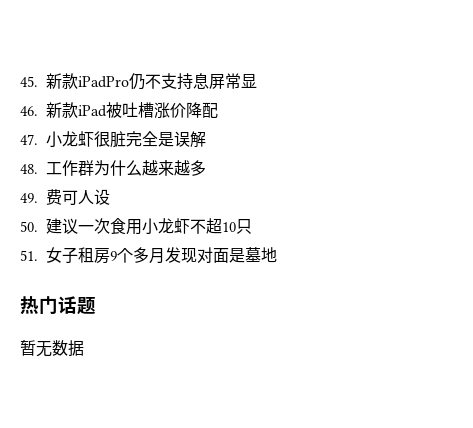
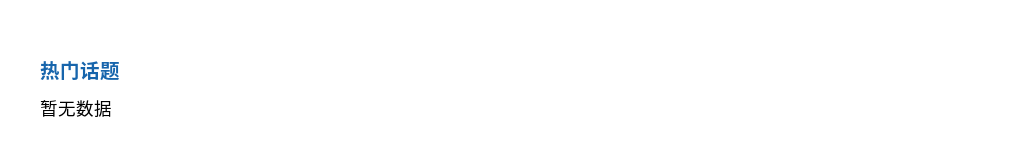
[20,73,257,90] [20,102,218,119] [20,131,206,148] [20,160,206,176] [20,189,110,205] [20,218,252,235] [20,247,277,264] 45.新款iPadPro仍不支持息屏常显 // 46.新款iPad被吐槽涨价降配 // 47.小龙虾很脏完全是误解 // 48.工作群为什么越来越多 // 49.费可人设 // 50.建议一次食用小龙虾不超10只 // 51.女子租房9个多月发现对面是墓地 // -> (40, 71) none

